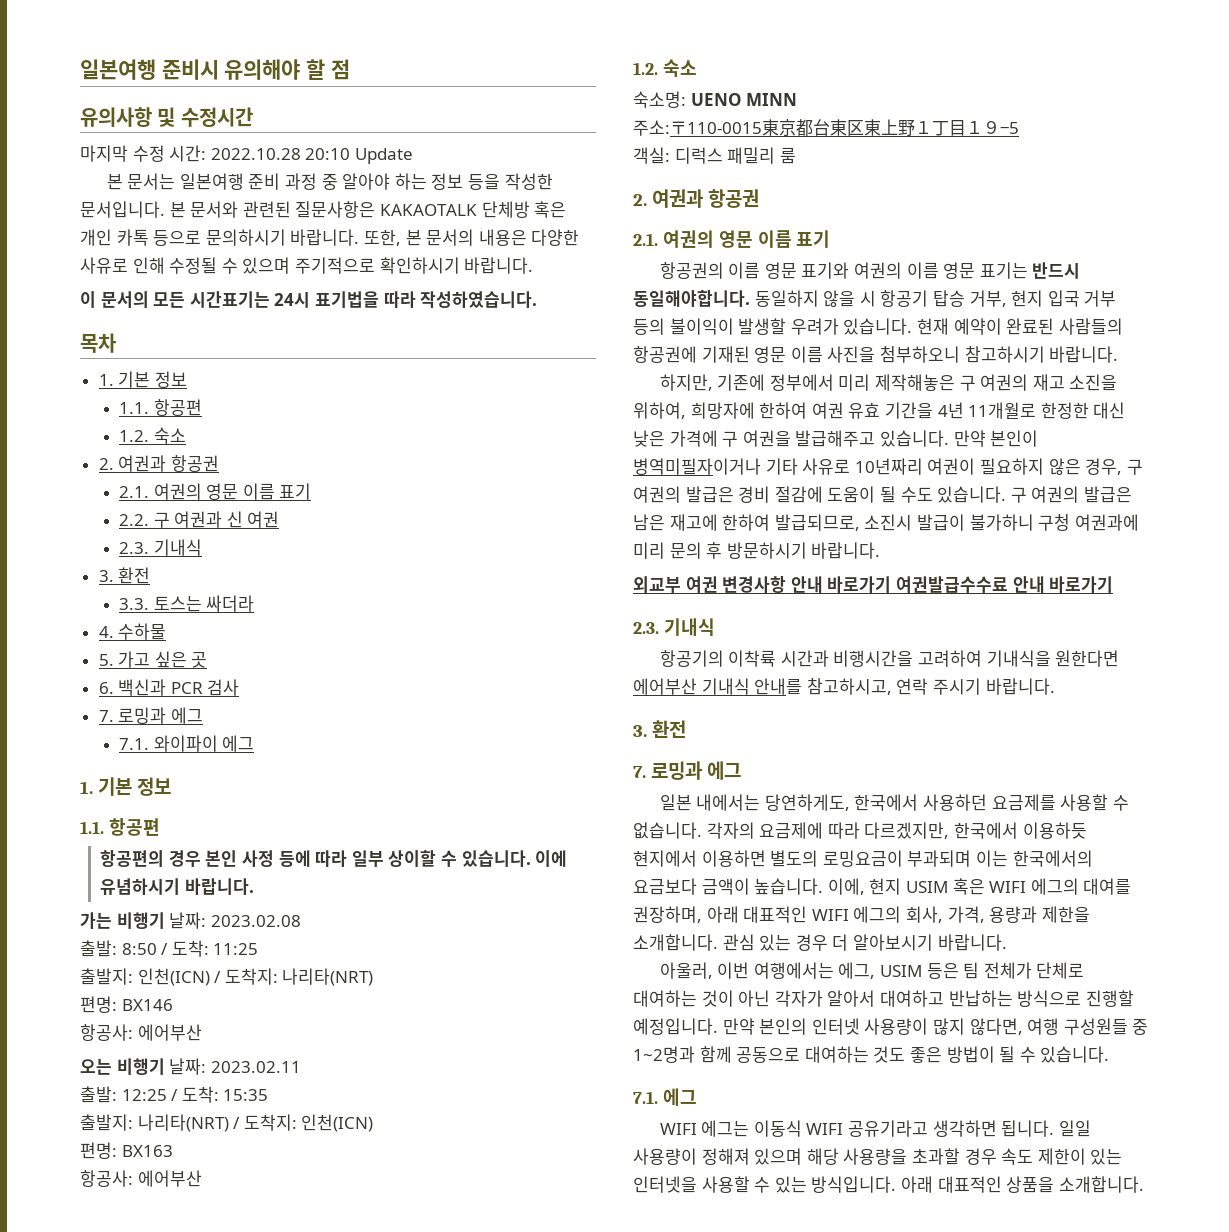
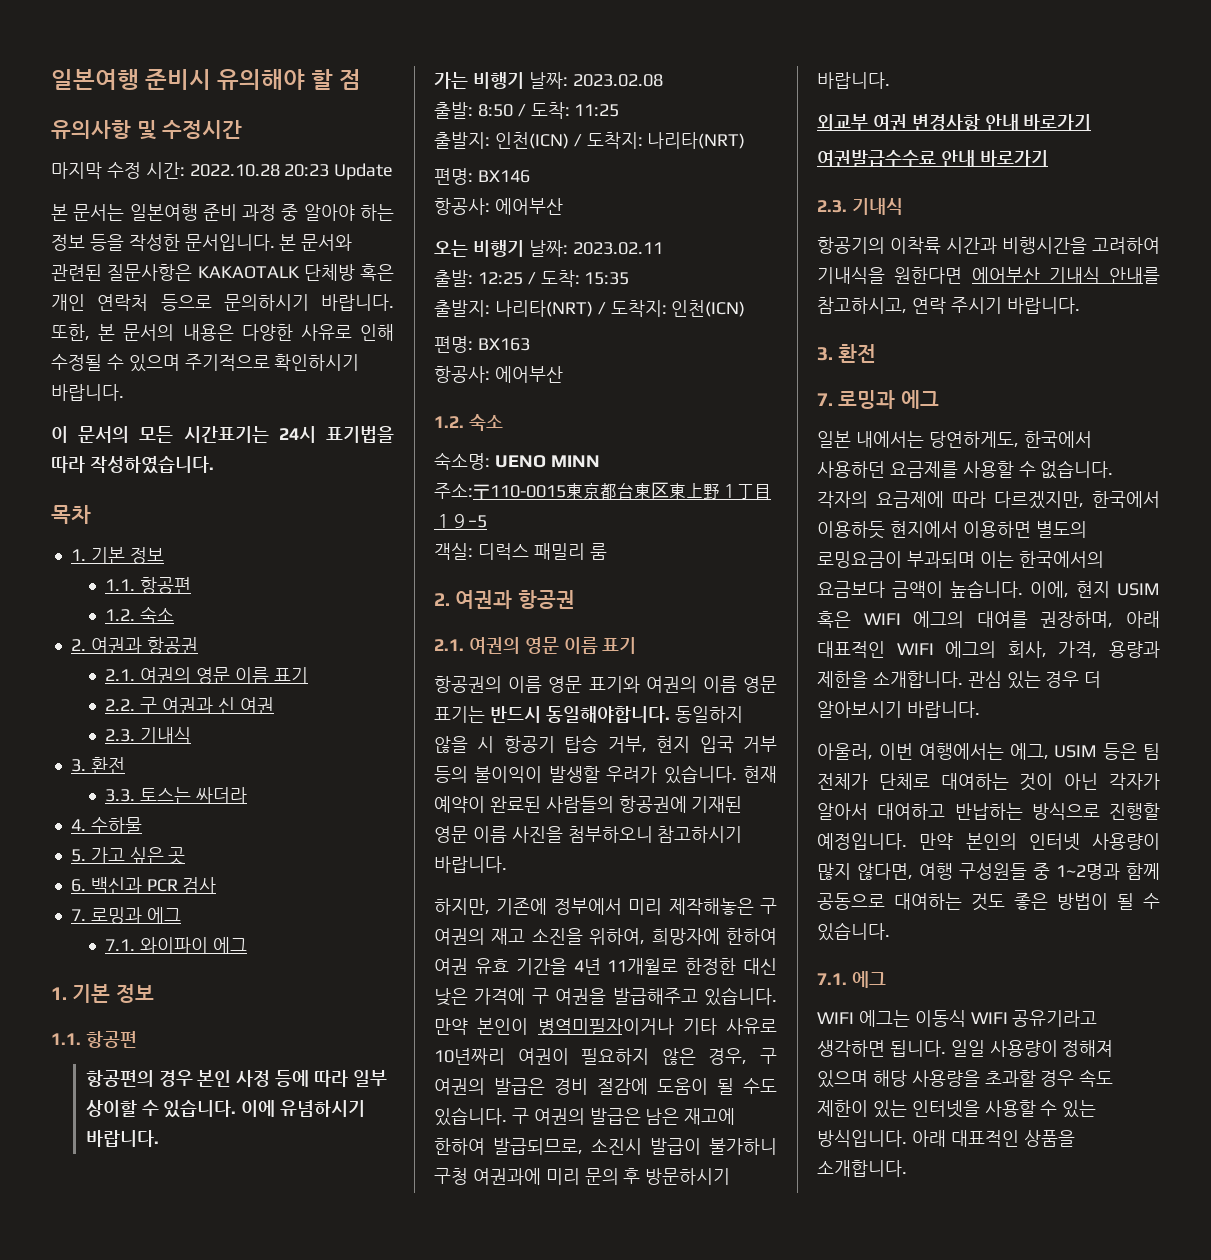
[305,148,351,160] 20:10 -> [284,164,330,177] 20:23
[116,229,149,246] 카톡 -> [97,294,149,311] 연락처
(892, 584) none -> (1092, 122) //

